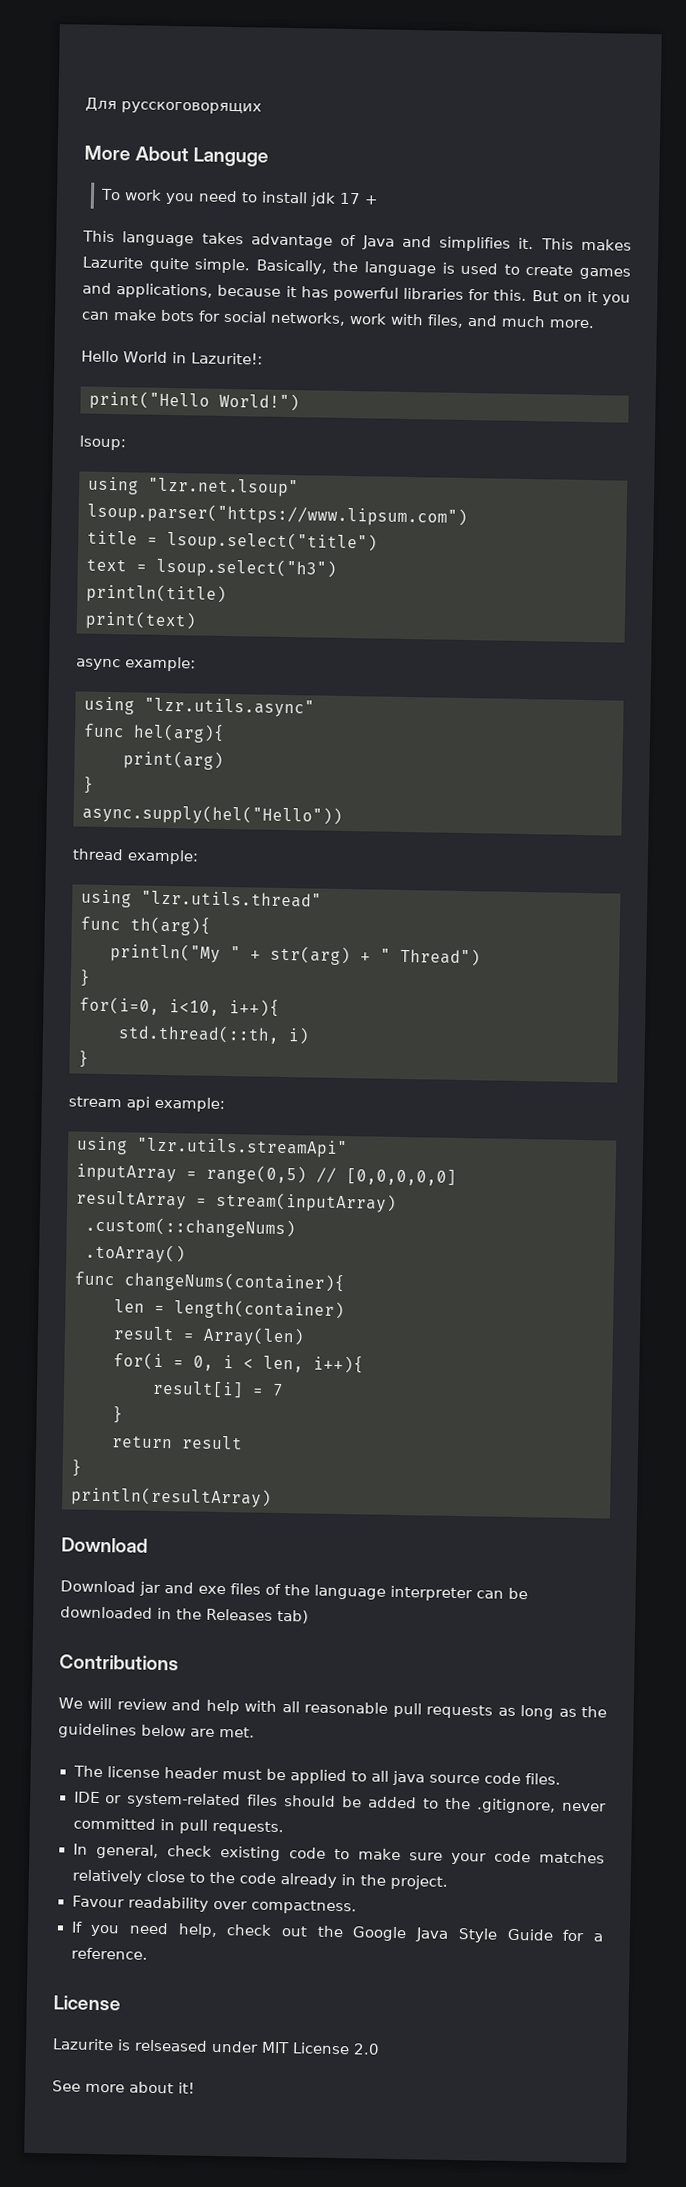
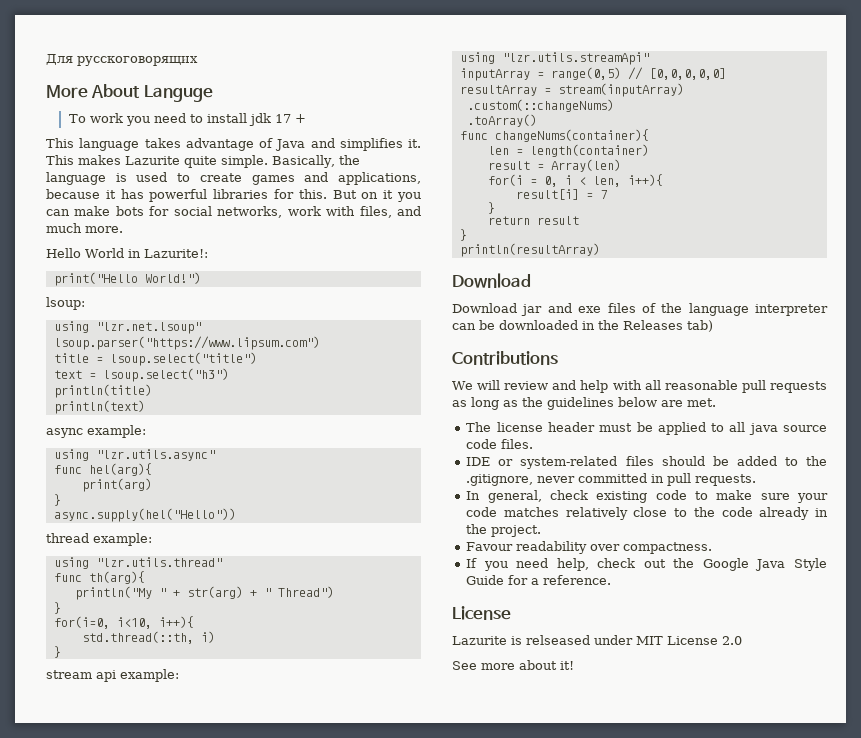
[85,610,197,631] print(text) -> [53,400,145,414] println(text)

